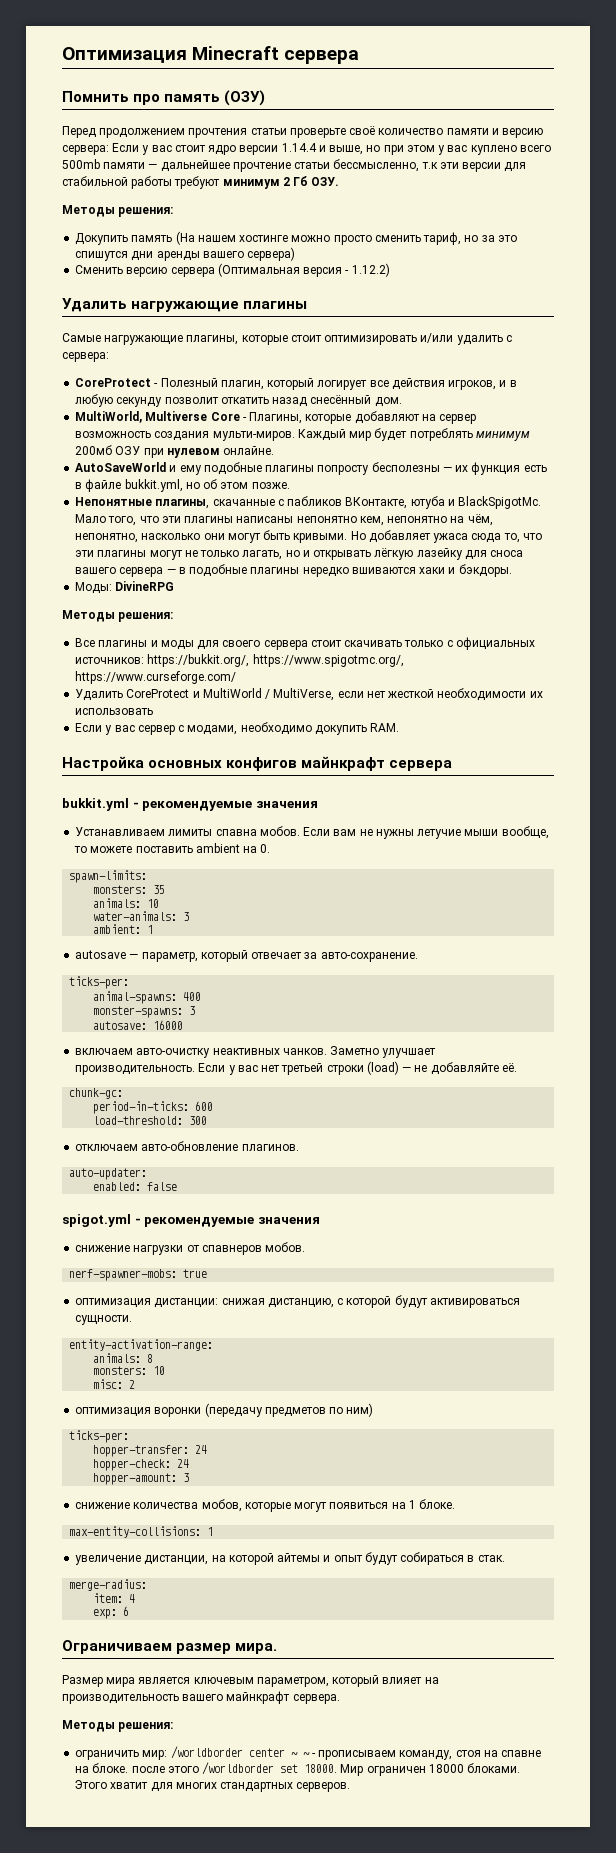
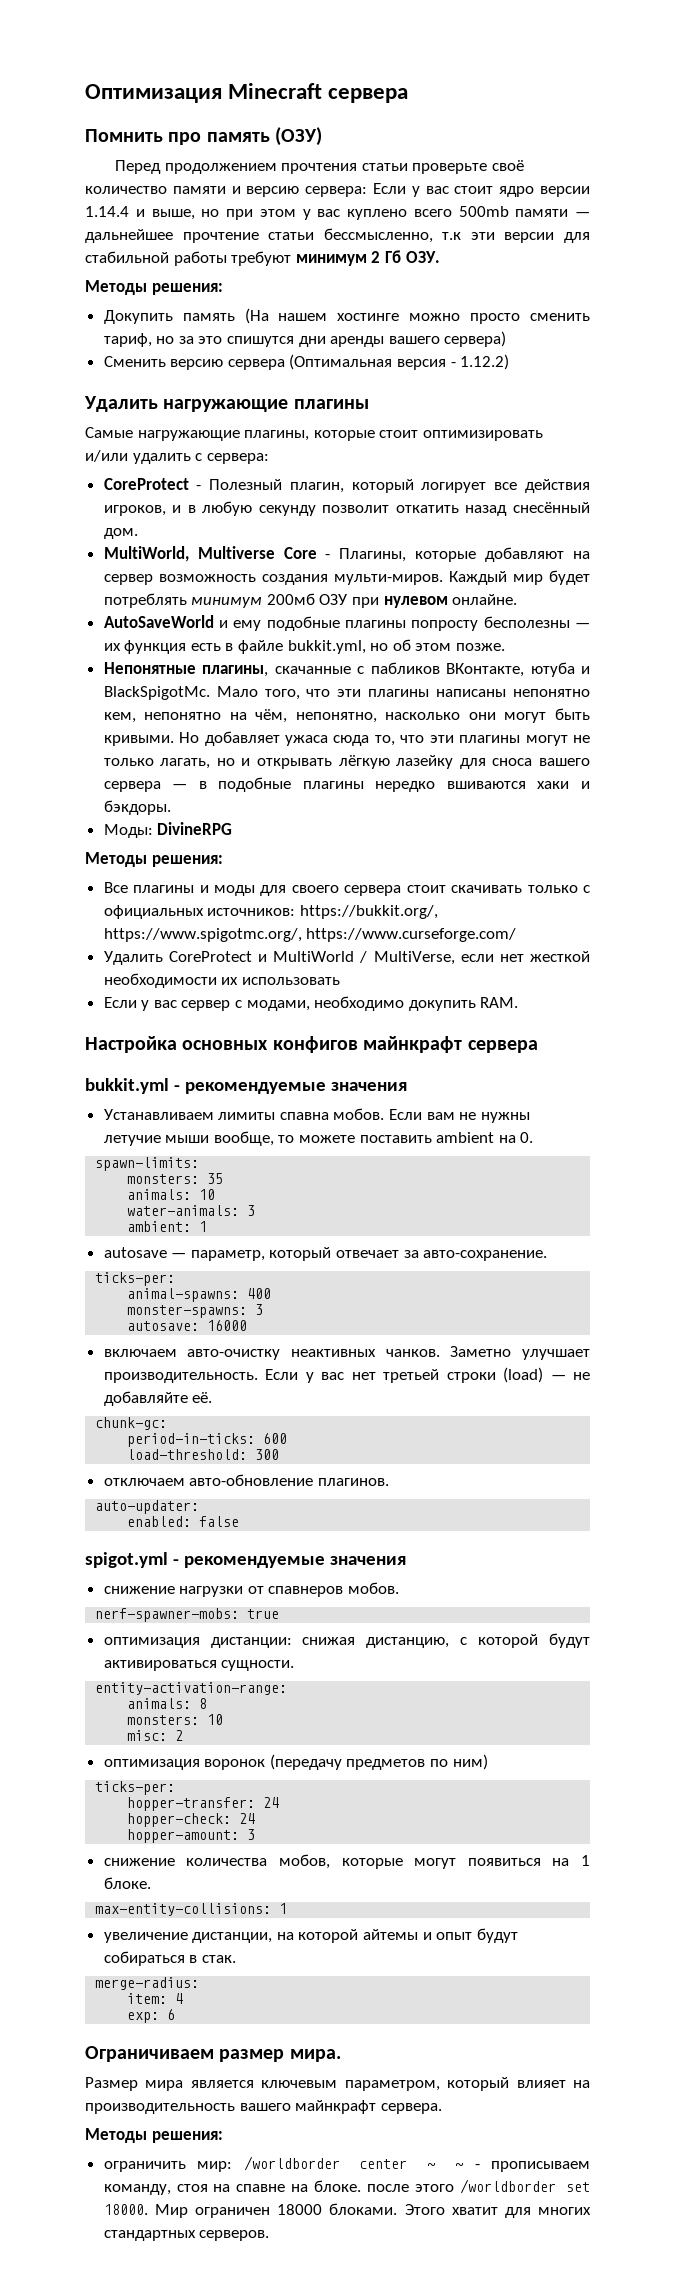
[154,1407,202,1417] воронки -> [204,1759,266,1770] воронок

